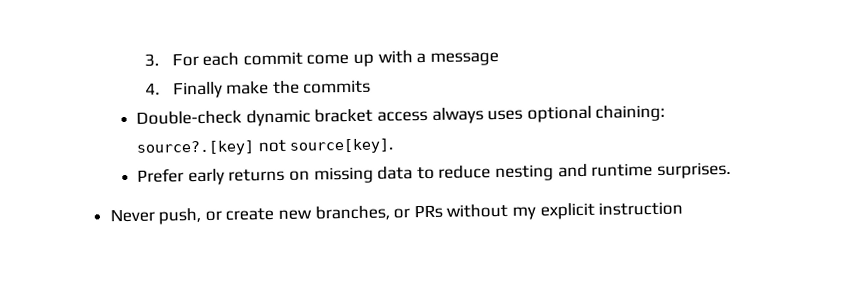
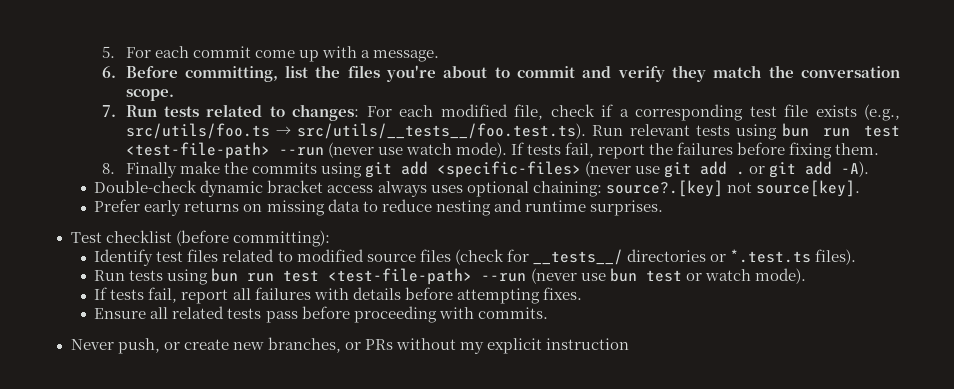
[144,53,160,67] 3. -> [101,46,115,58] 5.
[429,52,499,66] [145,79,372,99] message // 4. Finally make the commits -> [372,50,439,62] [101,65,901,82] [125,89,174,101] [101,104,900,121] [125,123,900,140] [125,142,880,159] [101,161,870,178] message. // 6. Before committing, list the files you're about to commit and verify they match the conversation scope. // 7. Run tests related to changes: For each modified file, check if a corresponding test file exists (e.g., src/utils/foo.ts → src/utils/__tests__/foo.test.ts). Run relevant tests using bun run test <test-file-path> --run (never use watch mode). If tests fail, report the failures before fixing them. // 8. Finally make the commits using git add <specific-files> (never use git add . or git add -A).
(731, 170) none -> [70,230,330,247] [94,249,857,266] [94,268,806,285] [94,287,582,304] [94,306,548,323] // Test checklist (before committing): // Identify test files related to modified source files (check for __tests__/ directories or *.test.ts files). // Run tests using bun run test <test-file-path> --run (never use bun test or watch mode). // If tests fail, report all failures with details before attempting fixes. // Ensure all related tests pass before proceeding with commits.

